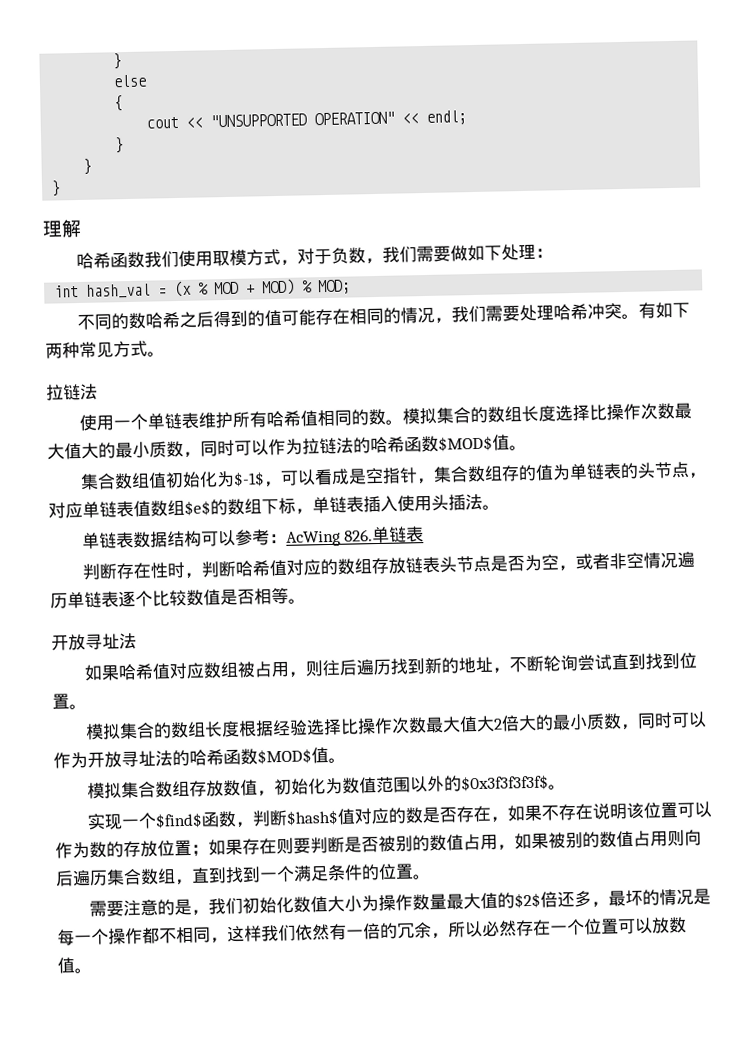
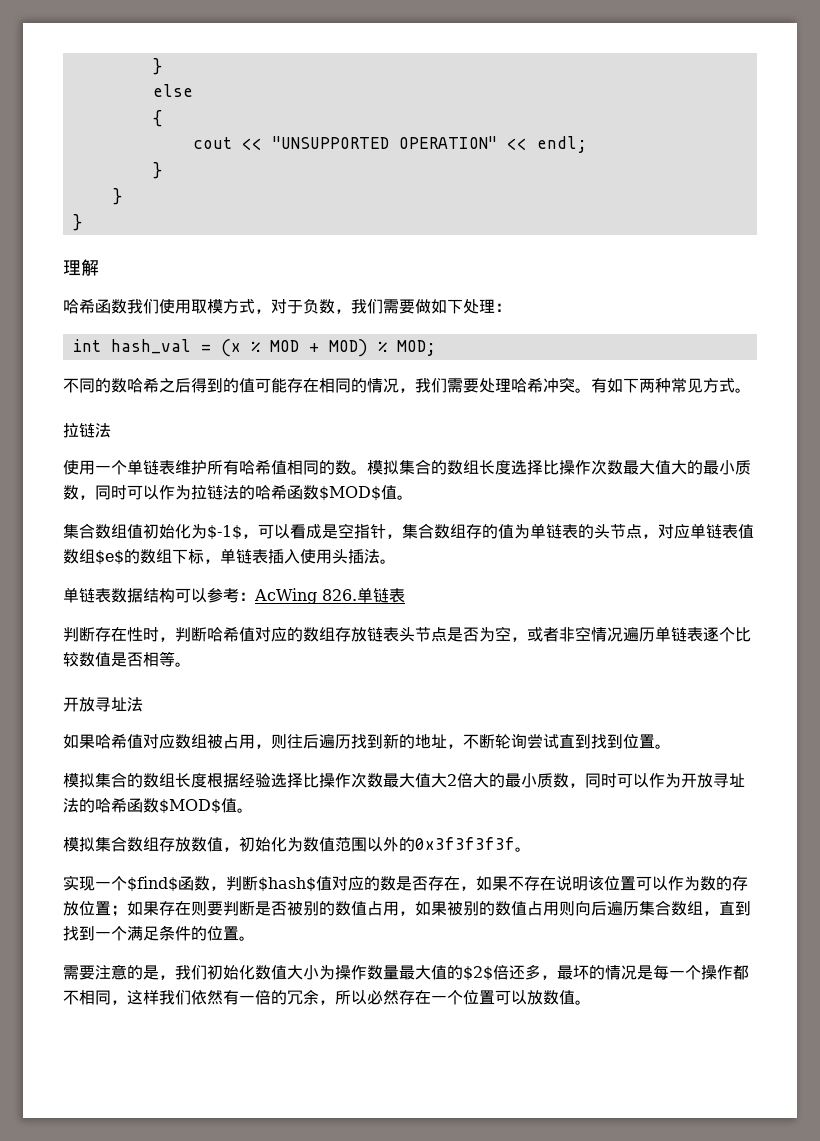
[460,774,549,792] $0x3f3f3f3f$ -> [415,837,515,850] 0x3f3f3f3f

